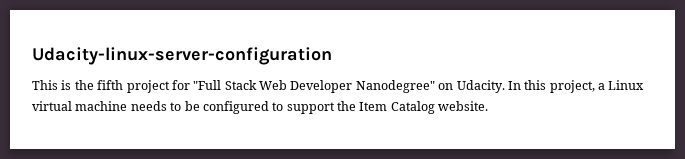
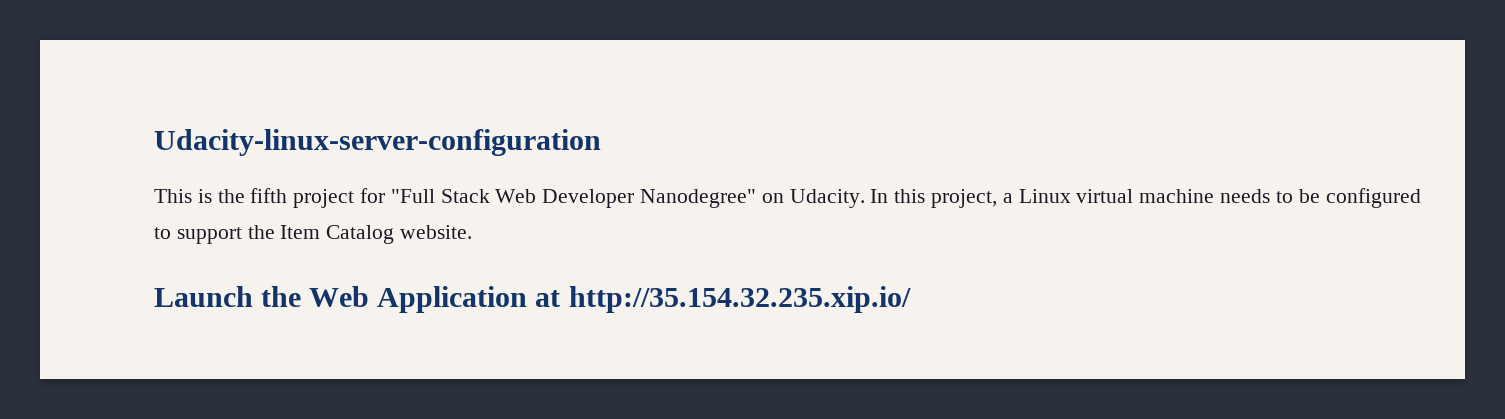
(489, 106) none -> [154,286,911,313] // Launch the Web Application at http://35.154.32.235.xip.io/

